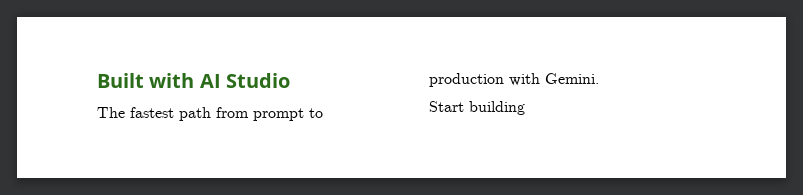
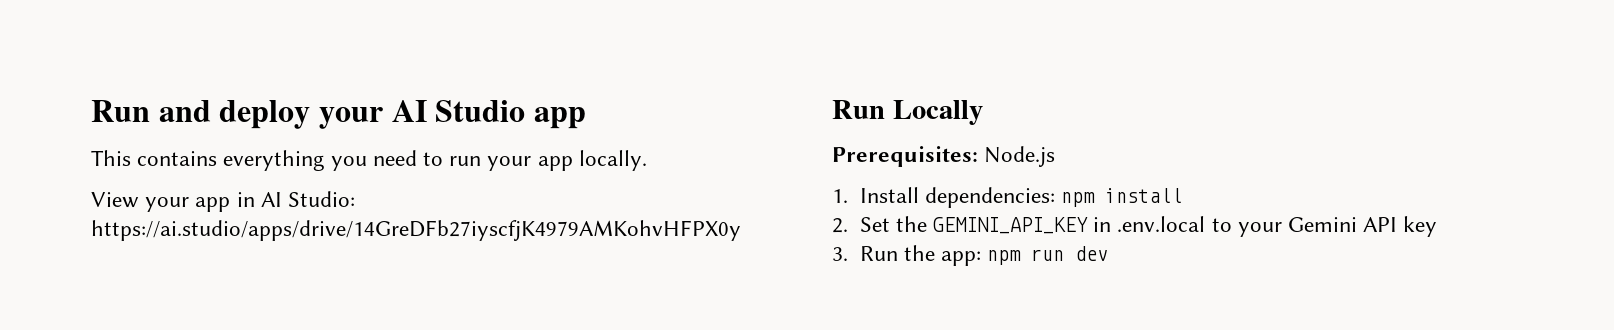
[97,73,290,88] [97,107,323,121] [429,73,599,87] [429,101,525,115] Built with AI Studio // The fastest path from prompt to production with Gemini. // Start building -> [91,100,586,129] [91,150,647,171] [91,191,356,212] [91,220,741,241] [832,100,983,125] [832,146,1056,167] [832,187,1182,208] [832,216,1438,237] [832,245,1109,266] Run and deploy your AI Studio app // This contains everything you need to run your app locally. // View your app in AI Studio: https://ai.studio/apps/drive/14GreDFb27iyscfjK4979AMKohvHFPX0y // Run Locally // Prerequisites: Node.js // 1. Install dependencies: npm install // 2. Set the GEMINI_API_KEY in .env.local to your Gemini API key // 3. Run the app: npm run dev

